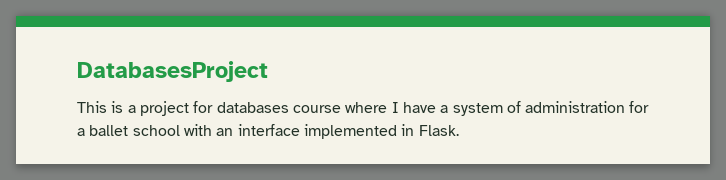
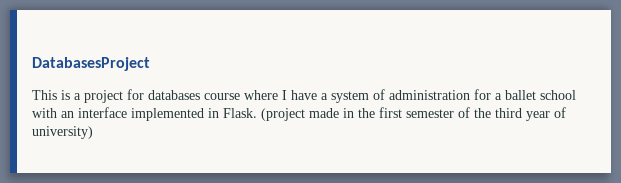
(459, 130) none -> [261,107,566,121] [32,126,93,139] (project made in the first semester of the third year of university)

